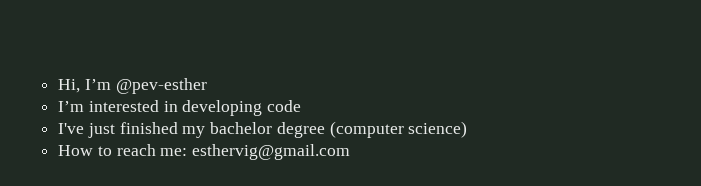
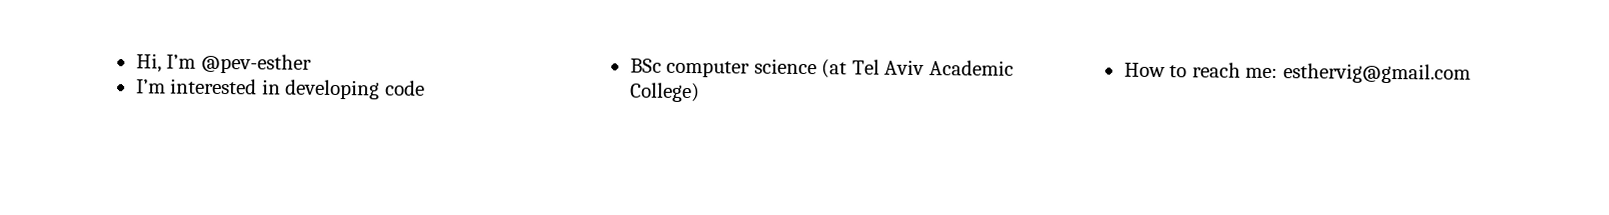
[58,121,468,138] I've just finished my bachelor degree (computer science) -> [629,58,1014,79] [629,82,700,103] BSc computer science (at Tel Aviv Academic College)

